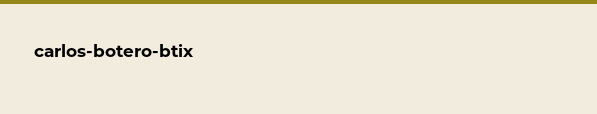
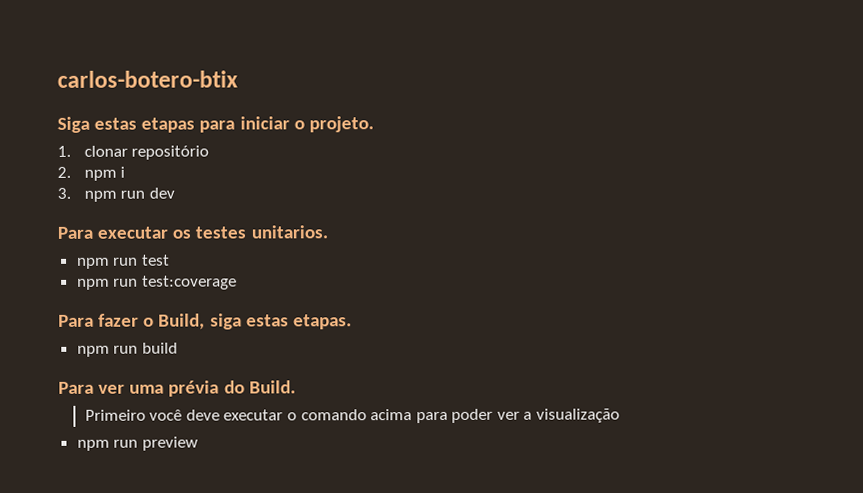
(194, 50) none -> [57,116,374,133] [57,145,210,160] [57,166,126,181] [57,187,175,202] [57,225,328,239] [76,254,170,269] [76,275,237,290] [58,313,352,330] [76,342,178,357] [58,380,296,397] [84,408,621,424] [76,436,198,451] // Siga estas etapas para iniciar o projeto. // 1. clonar repositório // 2. npm i // 3. npm run dev // Para executar os testes unitarios. // npm run test // npm run test:coverage // Para fazer o Build, siga estas etapas. // npm run build // Para ver uma prévia do Build. // Primeiro você deve executar o comando acima para poder ver a visualização // npm run preview

